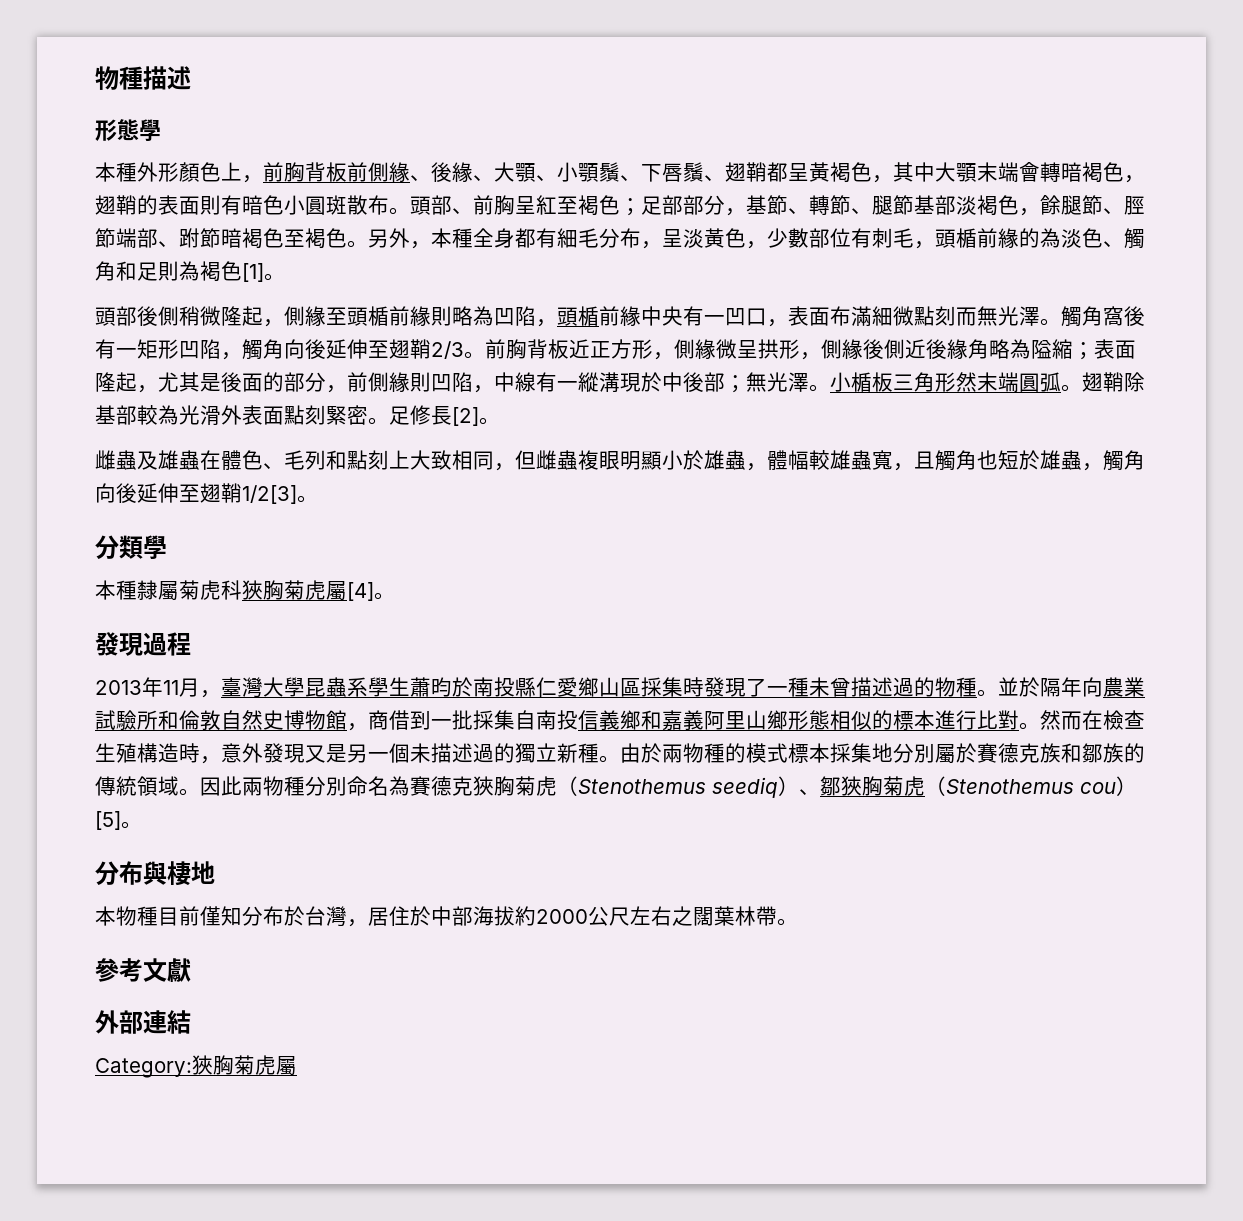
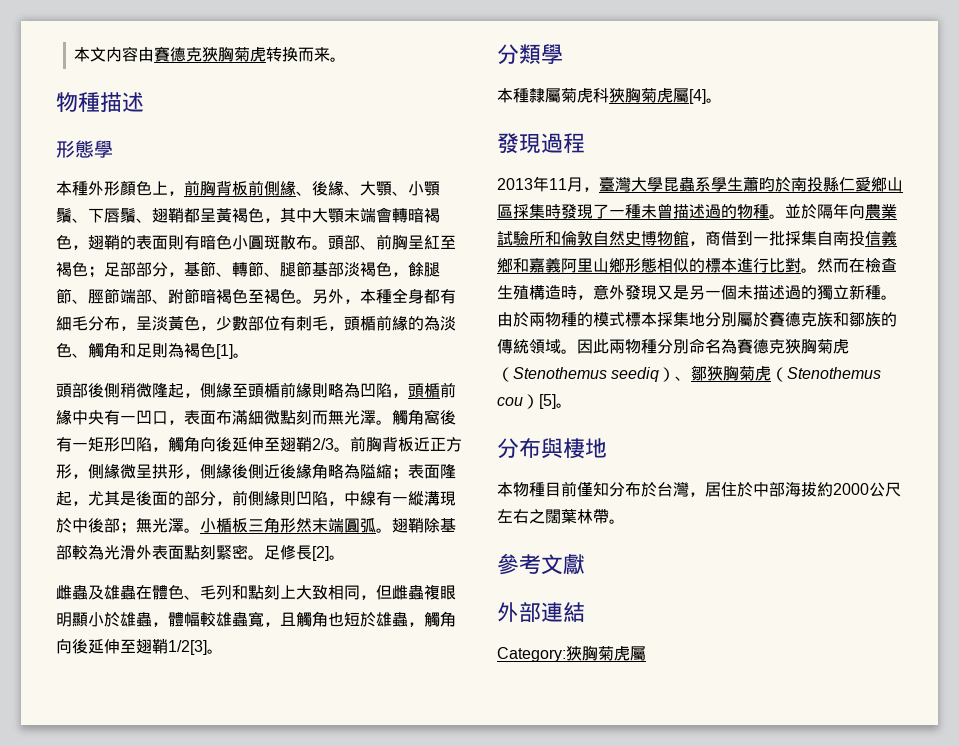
(95, 78) none -> [74,46,347,62] 本文内容由賽德克狹胸菊虎转换而来。 //

